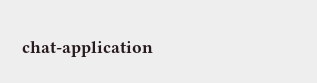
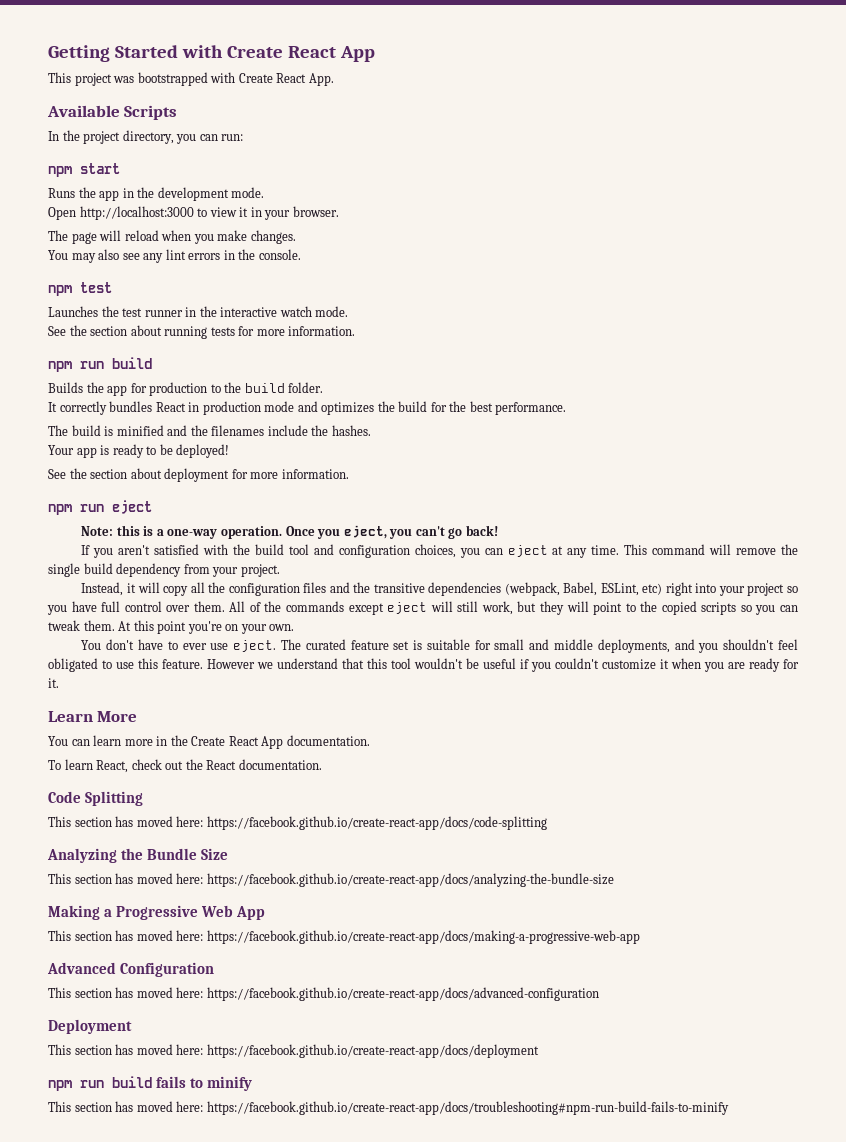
[22,41,153,57] chat-application -> [48,45,375,62] [48,72,334,86] [47,105,178,120] [48,130,244,144] [48,163,120,177] [48,187,265,201] [48,206,339,220] [48,230,296,244] [48,249,301,263] [48,282,112,296] [48,306,349,317] [48,325,356,339] [48,357,152,372] [48,382,324,396] [48,401,567,415] [48,425,371,436] [48,444,230,458] [48,468,349,482] [48,500,152,515] [81,525,498,539] [81,544,799,558] [48,563,280,577] [81,582,798,596] [47,601,798,615] [48,620,295,634] [81,639,798,653] [48,658,799,672] [48,678,59,688] [48,711,138,722] [48,735,370,749] [48,759,322,773] [48,791,143,806] [48,816,547,830] [47,848,228,863] [48,873,614,887] [48,905,265,920] [48,930,640,944] [47,962,214,977] [48,987,599,1001] [48,1019,132,1034] [48,1044,539,1058] [48,1076,252,1091] [48,1101,729,1115] Getting Started with Create React App // This project was bootstrapped with Create React App. // Available Scripts // In the project directory, you can run: // npm start // Runs the app in the development mode. // Open http://localhost:3000 to view it in your browser. // The page will reload when you make changes. // You may also see any lint errors in the console. // npm test // Launches the test runner in the interactive watch mode. // See the section about running tests for more information. // npm run build // Builds the app for production to the build folder. // It correctly bundles React in production mode and optimizes the build for the best performance. // The build is minified and the filenames include the hashes. // Your app is ready to be deployed! // See the section about deployment for more information. // npm run eject // Note: this is a one-way operation. Once you eject, you can't go back! // If you aren't satisfied with the build tool and configuration choices, you can eject at any time. This command will remove the single build dependency from your project. // Instead, it will copy all the configuration files and the transitive dependencies (webpack, Babel, ESLint, etc) right into your project so you have full control over them. All of the commands except eject will still work, but they will point to the copied scripts so you can tweak them. At this point you're on your own. // You don't have to ever use eject. The curated feature set is suitable for small and middle deployments, and you shouldn't feel obligated to use this feature. However we understand that this tool wouldn't be useful if you couldn't customize it when you are ready for it. // Learn More // You can learn more in the Create React App documentation. // To learn React, check out the React documentation. // Code Splitting // This section has moved here: https://facebook.github.io/create-react-app/docs/code-splitting // Analyzing the Bundle Size // This section has moved here: https://facebook.github.io/create-react-app/docs/analyzing-the-bundle-size // Making a Progressive Web App // This section has moved here: https://facebook.github.io/create-react-app/docs/making-a-progressive-web-app // Advanced Configuration // This section has moved here: https://facebook.github.io/create-react-app/docs/advanced-configuration // Deployment // This section has moved here: https://facebook.github.io/create-react-app/docs/deployment // npm run build fails to minify // This section has moved here: https://facebook.github.io/create-react-app/docs/troubleshooting#npm-run-build-fails-to-minify

